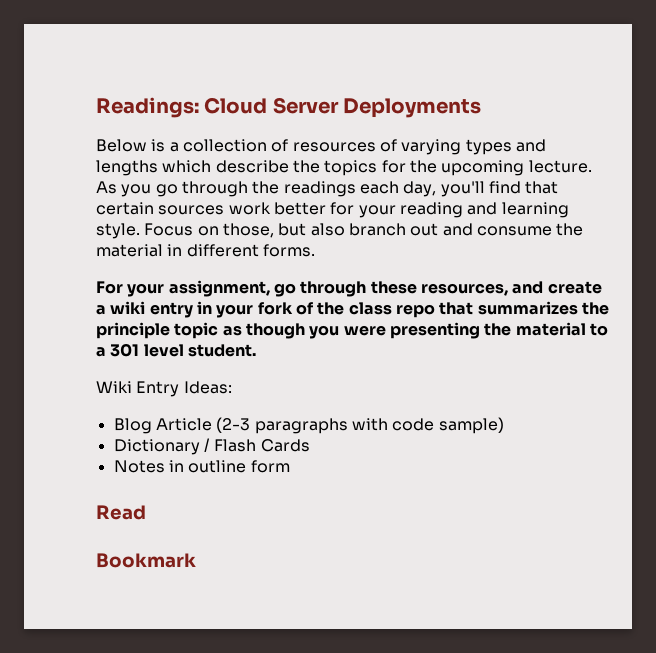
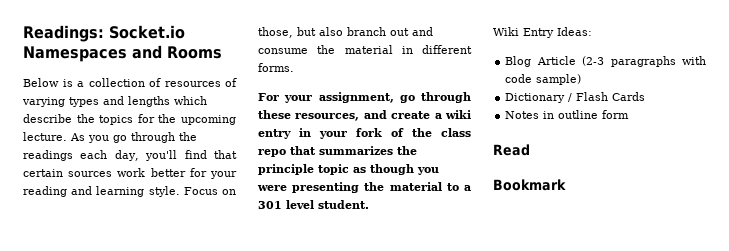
[204,97,482,118] Cloud Server Deployments -> [109,25,185,39] [23,45,222,62] Socket.io Namespaces and Rooms

